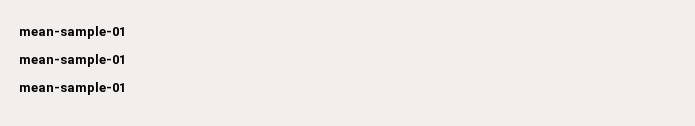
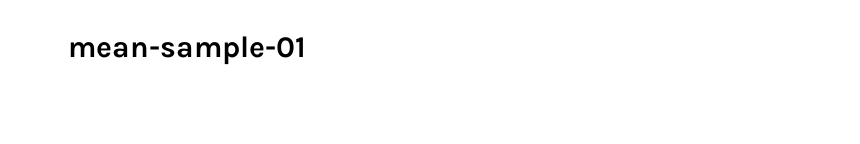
[19,26,126,39] [19,54,126,67] [19,82,126,95] mean-sample-01 // mean-sample-01 // mean-sample-01 -> [68,36,306,65] mean-sample-01

